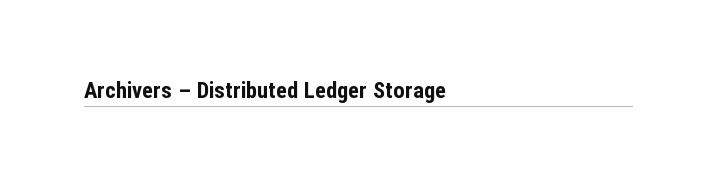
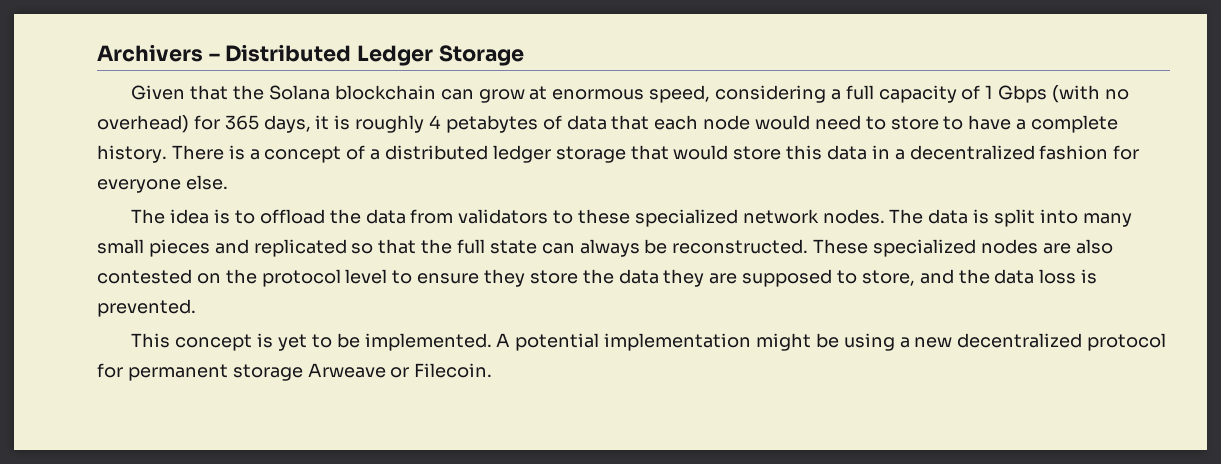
(447, 92) none -> [131,85,1129,103] [97,115,1119,133] [97,145,1140,163] [97,175,228,193] [131,209,1132,227] [97,239,1113,257] [97,269,1098,287] [97,299,196,317] [131,333,1167,351] [97,363,493,381] // Given that the Solana blockchain can grow at enormous speed, considering a full capacity of 1 Gbps (with no overhead) for 365 days, it is roughly 4 petabytes of data that each node would need to store to have a complete history. There is a concept of a distributed ledger storage that would store this data in a decentralized fashion for everyone else. // The idea is to offload the data from validators to these specialized network nodes. The data is split into many small pieces and replicated so that the full state can always be reconstructed. These specialized nodes are also contested on the protocol level to ensure they store the data they are supposed to store, and the data loss is prevented. // This concept is yet to be implemented. A potential implementation might be using a new decentralized protocol for permanent storage Arweave or Filecoin.

